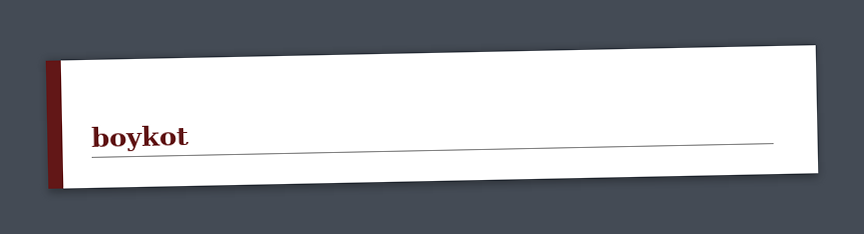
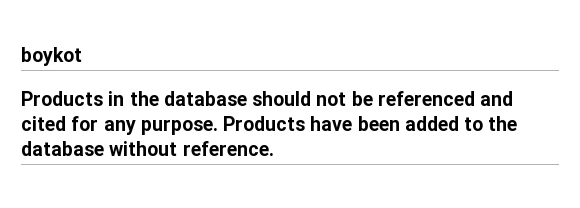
(189, 138) none -> [21,91,514,106] [21,116,518,135] [21,141,274,156] // Products in the database should not be referenced and cited for any purpose. Products have been added to the database without reference.

